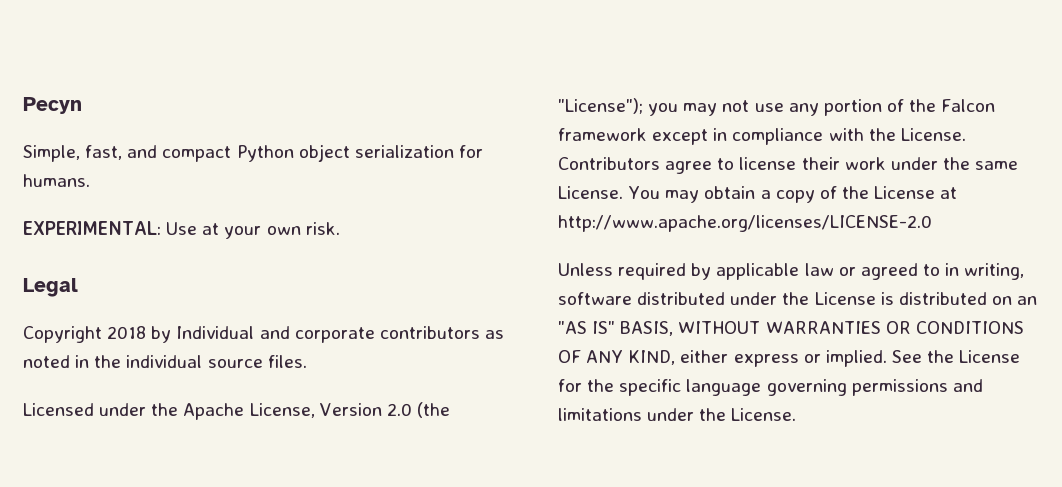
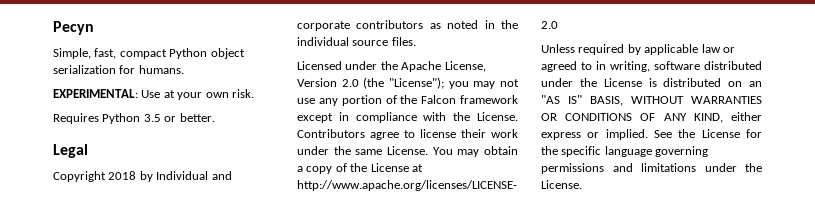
[127,145,158,158] and -> (117, 53) none
(340, 228) none -> [53,113,215,124] // Requires Python 3.5 or better.

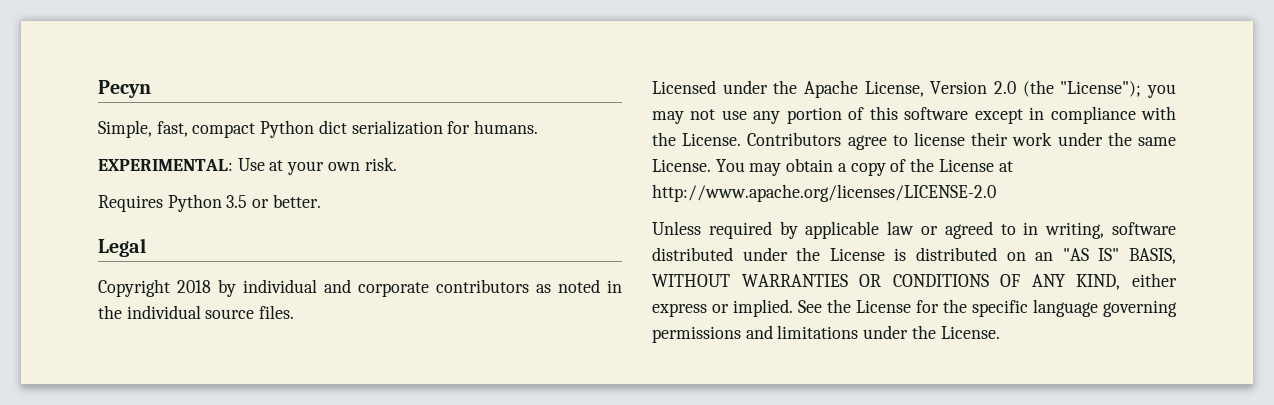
[210,48,245,59] object -> [318,120,347,134] dict
[156,171,209,180] Individual -> [243,279,317,293] individual
[400,95,518,104] the Falcon framework -> [869,106,969,120] this software

